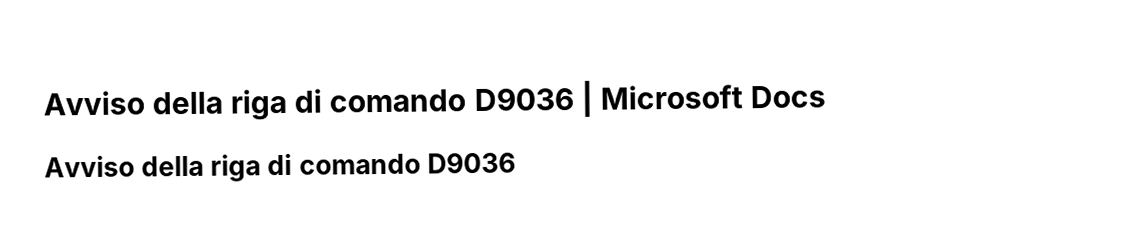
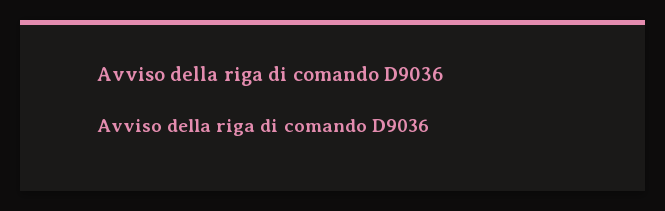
[43,80,826,121] Avviso della riga di comando D9036 | Microsoft Docs -> [97,66,443,86] Avviso della riga di comando D9036

